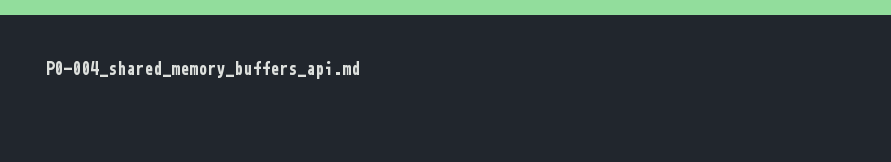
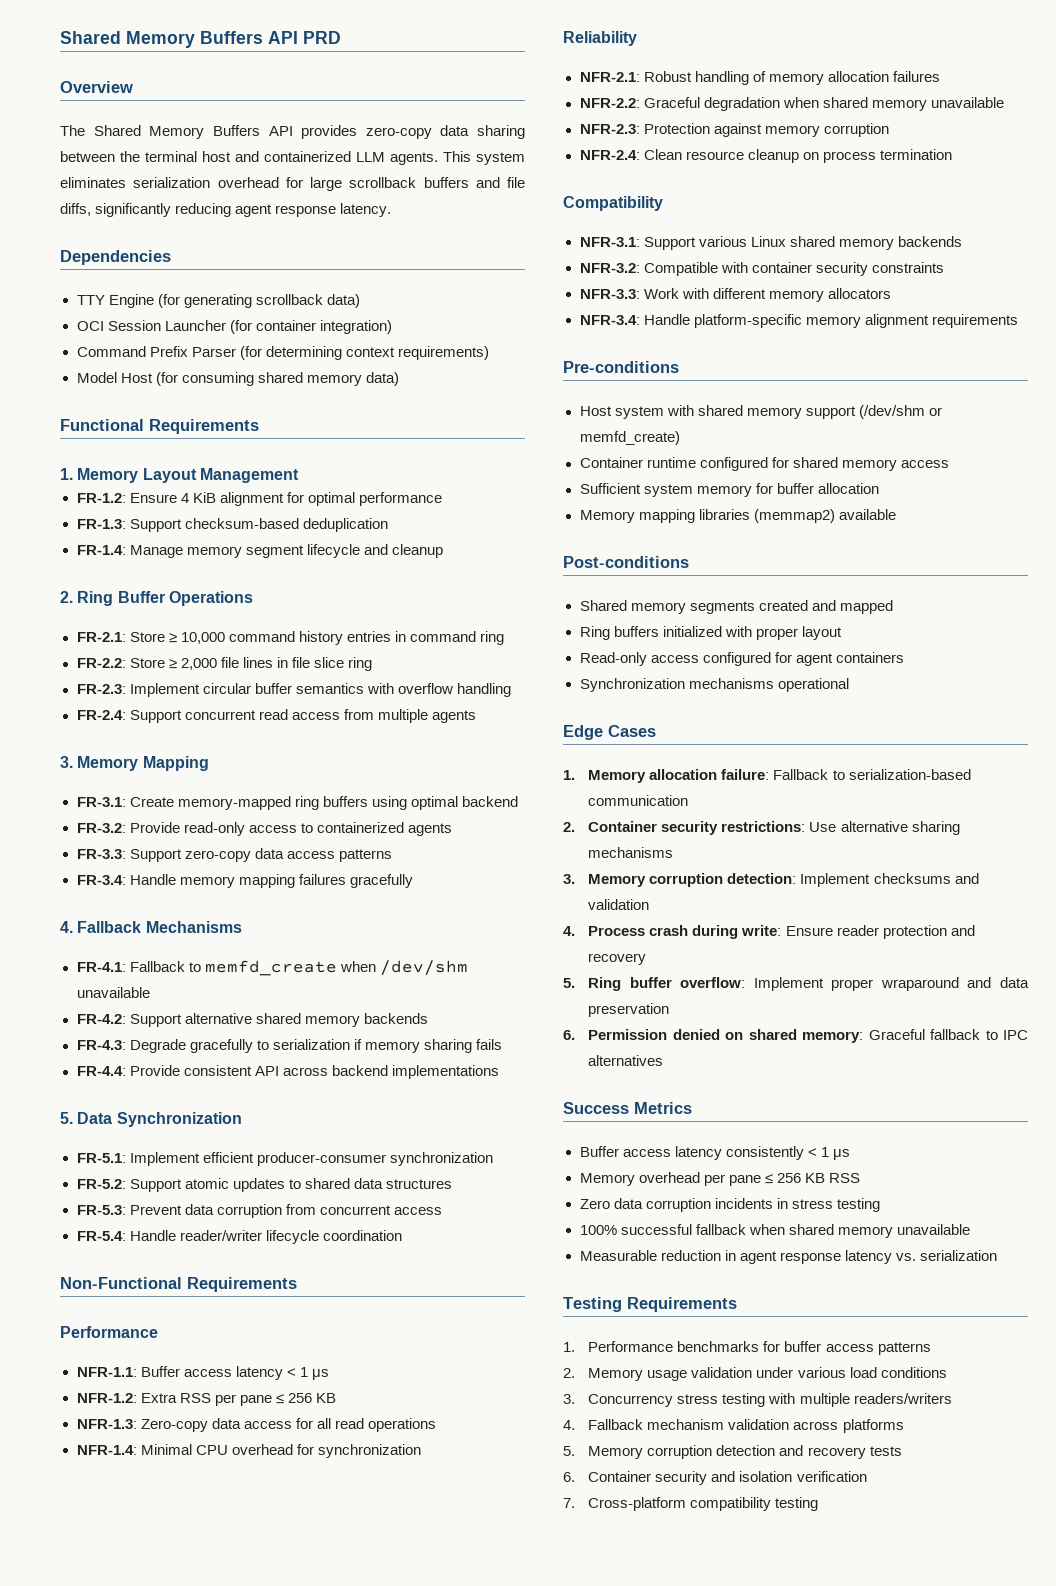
[45,61,360,79] P0-004_shared_memory_buffers_api.md -> [60,31,341,48] [60,81,133,93] [60,125,525,139] [60,151,525,165] [60,177,525,191] [60,203,392,217] [60,250,171,265] [76,294,360,308] [76,320,392,334] [76,346,489,360] [76,372,399,386] [60,419,259,434] [60,468,299,483] [76,492,442,506] [76,518,388,532] [76,544,443,558] [60,591,253,606] [76,631,504,645] [76,657,372,671] [76,683,511,697] [76,709,476,723] [60,756,209,771] [76,796,518,810] [76,822,452,836] [76,848,392,862] [76,874,413,888] [60,921,242,933] [76,960,468,976] [76,987,150,998] [76,1013,428,1027] [76,1039,502,1053] [76,1065,499,1079] [60,1112,242,1127] [76,1152,493,1166] [76,1178,452,1192] [76,1204,442,1218] [76,1230,402,1244] [60,1277,297,1292] [60,1326,158,1338] [76,1366,329,1380] [76,1393,336,1406] [76,1418,436,1432] [76,1444,421,1458] [563,31,637,46] [579,71,940,85] [579,97,1004,111] [579,123,889,137] [579,149,952,163] [563,196,663,211] [579,236,962,250] [579,262,944,276] [579,288,891,302] [579,314,1018,328] [563,361,679,373] [579,405,942,419] [579,431,680,445] [579,457,949,471] [579,483,879,497] [579,509,896,523] [563,556,689,568] [579,600,893,614] [579,626,842,640] [579,652,904,666] [579,678,849,692] [563,725,656,740] [563,769,971,783] [588,795,689,806] [563,821,960,835] [588,847,674,858] [563,873,979,887] [588,899,650,910] [563,925,975,939] [588,953,647,965] [563,977,1029,991] [588,1003,670,1017] [563,1029,1028,1043] [588,1055,664,1066] [563,1102,692,1114] [579,1146,850,1160] [579,1172,860,1186] [579,1198,880,1212] [579,1224,970,1238] [579,1250,997,1264] [563,1297,737,1312] [563,1341,931,1355] [563,1367,947,1381] [563,1393,952,1407] [563,1419,904,1433] [563,1445,902,1459] [563,1471,867,1485] [563,1497,819,1511] Shared Memory Buffers API PRD // Overview // The Shared Memory Buffers API provides zero-copy data sharing between the terminal host and containerized LLM agents. This system eliminates serialization overhead for large scrollback buffers and file diffs, significantly reducing agent response latency. // Dependencies // TTY Engine (for generating scrollback data) // OCI Session Launcher (for container integration) // Command Prefix Parser (for determining context requirements) // Model Host (for consuming shared memory data) // Functional Requirements // 1. Memory Layout Management // FR-1.2: Ensure 4 KiB alignment for optimal performance // FR-1.3: Support checksum-based deduplication // FR-1.4: Manage memory segment lifecycle and cleanup // 2. Ring Buffer Operations // FR-2.1: Store ≥ 10,000 command history entries in command ring // FR-2.2: Store ≥ 2,000 file lines in file slice ring // FR-2.3: Implement circular buffer semantics with overflow handling // FR-2.4: Support concurrent read access from multiple agents // 3. Memory Mapping // FR-3.1: Create memory-mapped ring buffers using optimal backend // FR-3.2: Provide read-only access to containerized agents // FR-3.3: Support zero-copy data access patterns // FR-3.4: Handle memory mapping failures gracefully // 4. Fallback Mechanisms // FR-4.1: Fallback to memfd_create when /dev/shm unavailable // FR-4.2: Support alternative shared memory backends // FR-4.3: Degrade gracefully to serialization if memory sharing fails // FR-4.4: Provide consistent API across backend implementations // 5. Data Synchronization // FR-5.1: Implement efficient producer-consumer synchronization // FR-5.2: Support atomic updates to shared data structures // FR-5.3: Prevent data corruption from concurrent access // FR-5.4: Handle reader/writer lifecycle coordination // Non-Functional Requirements // Performance // NFR-1.1: Buffer access latency < 1 μs // NFR-1.2: Extra RSS per pane ≤ 256 KB // NFR-1.3: Zero-copy data access for all read operations // NFR-1.4: Minimal CPU overhead for synchronization // Reliability // NFR-2.1: Robust handling of memory allocation failures // NFR-2.2: Graceful degradation when shared memory unavailable // NFR-2.3: Protection against memory corruption // NFR-2.4: Clean resource cleanup on process termination // Compatibility // NFR-3.1: Support various Linux shared memory backends // NFR-3.2: Compatible with container security constraints // NFR-3.3: Work with different memory allocators // NFR-3.4: Handle platform-specific memory alignment requirements // Pre-conditions // Host system with shared memory support (/dev/shm or memfd_create) // Container runtime configured for shared memory access // Sufficient system memory for buffer allocation // Memory mapping libraries (memmap2) available // Post-conditions // Shared memory segments created and mapped // Ring buffers initialized with proper layout // Read-only access configured for agent containers // Synchronization mechanisms operational // Edge Cases // 1. Memory allocation failure: Fallback to serialization-based communication // 2. Container security restrictions: Use alternative sharing mechanisms // 3. Memory corruption detection: Implement checksums and validation // 4. Process crash during write: Ensure reader protection and recovery // 5. Ring buffer overflow: Implement proper wraparound and data preservation // 6. Permission denied on shared memory: Graceful fallback to IPC alternatives // Success Metrics // Buffer access latency consistently < 1 μs // Memory overhead per pane ≤ 256 KB RSS // Zero data corruption incidents in stress testing // 100% successful fallback when shared memory unavailable // Measurable reduction in agent response latency vs. serialization // Testing Requirements // 1. Performance benchmarks for buffer access patterns // 2. Memory usage validation under various load conditions // 3. Concurrency stress testing with multiple readers/writers // 4. Fallback mechanism validation across platforms // 5. Memory corruption detection and recovery tests // 6. Container security and isolation verification // 7. Cross-platform compatibility testing

